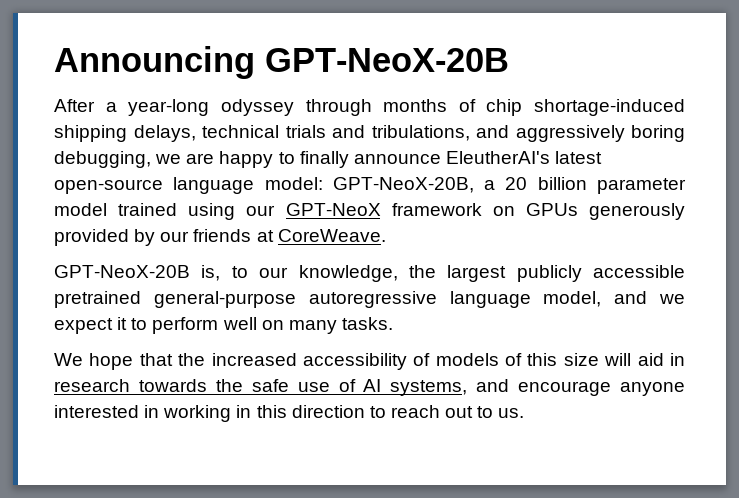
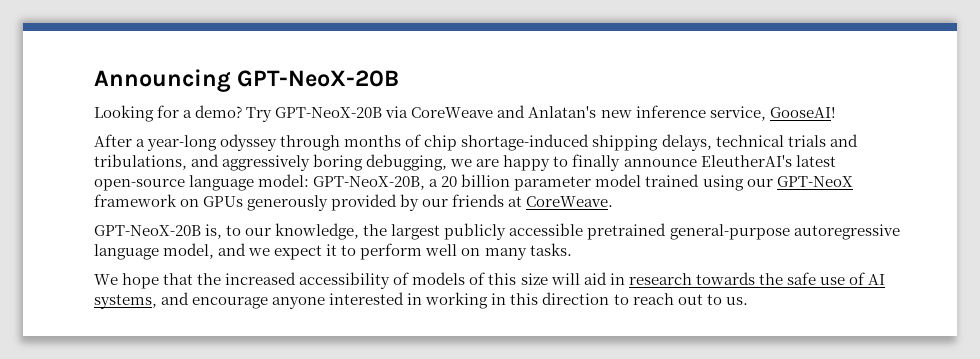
(509, 60) none -> [94,105,836,122] // Looking for a demo? Try GPT-NeoX-20B via CoreWeave and Anlatan's new inference service, GooseAI!

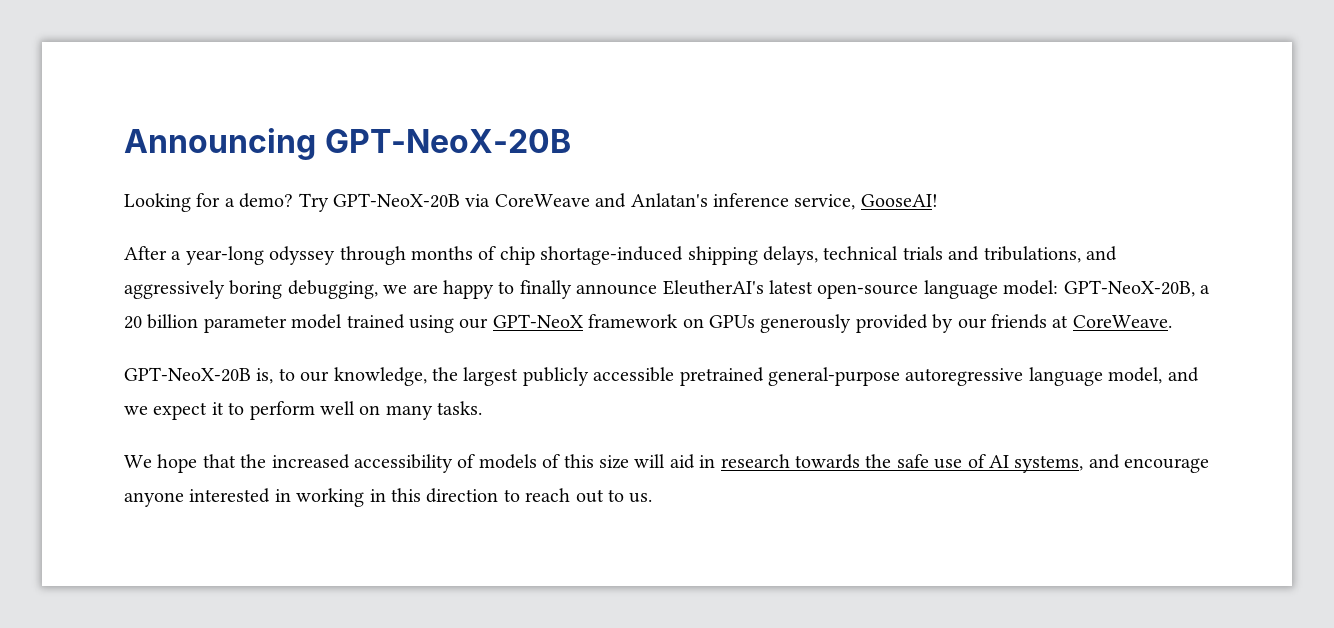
[600,110,632,118] new -> (708, 200) none

